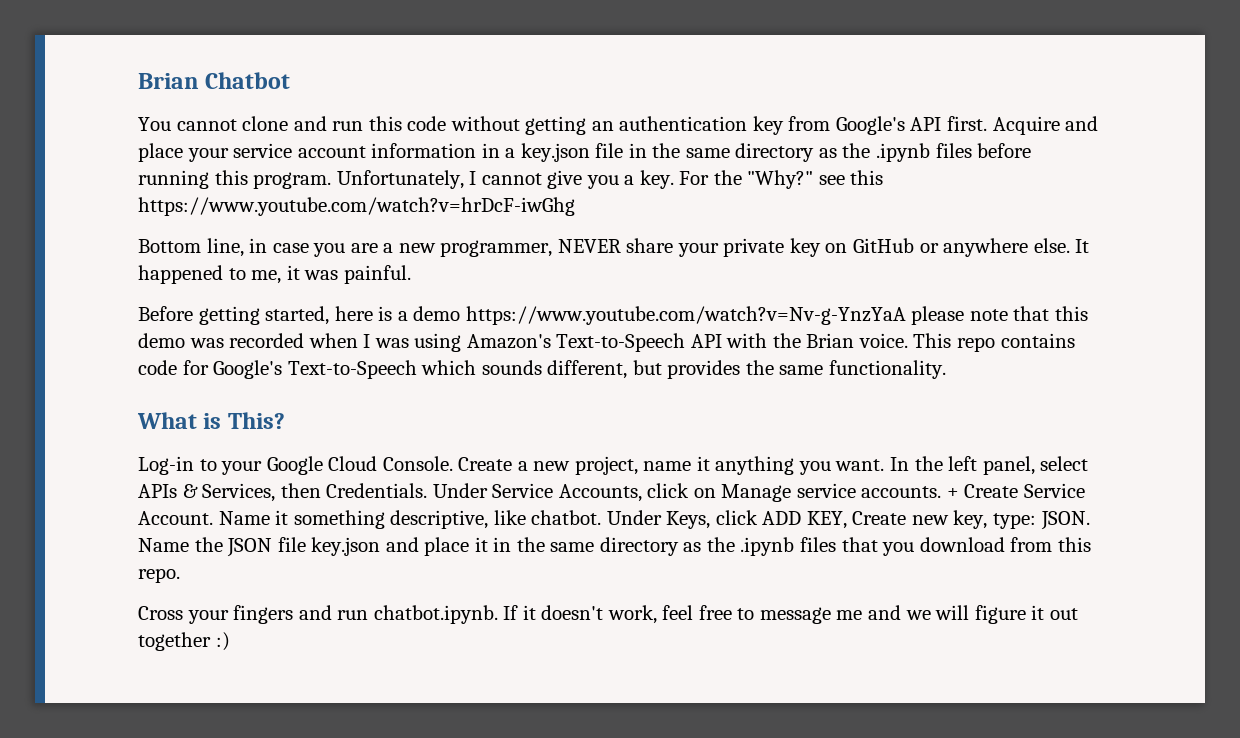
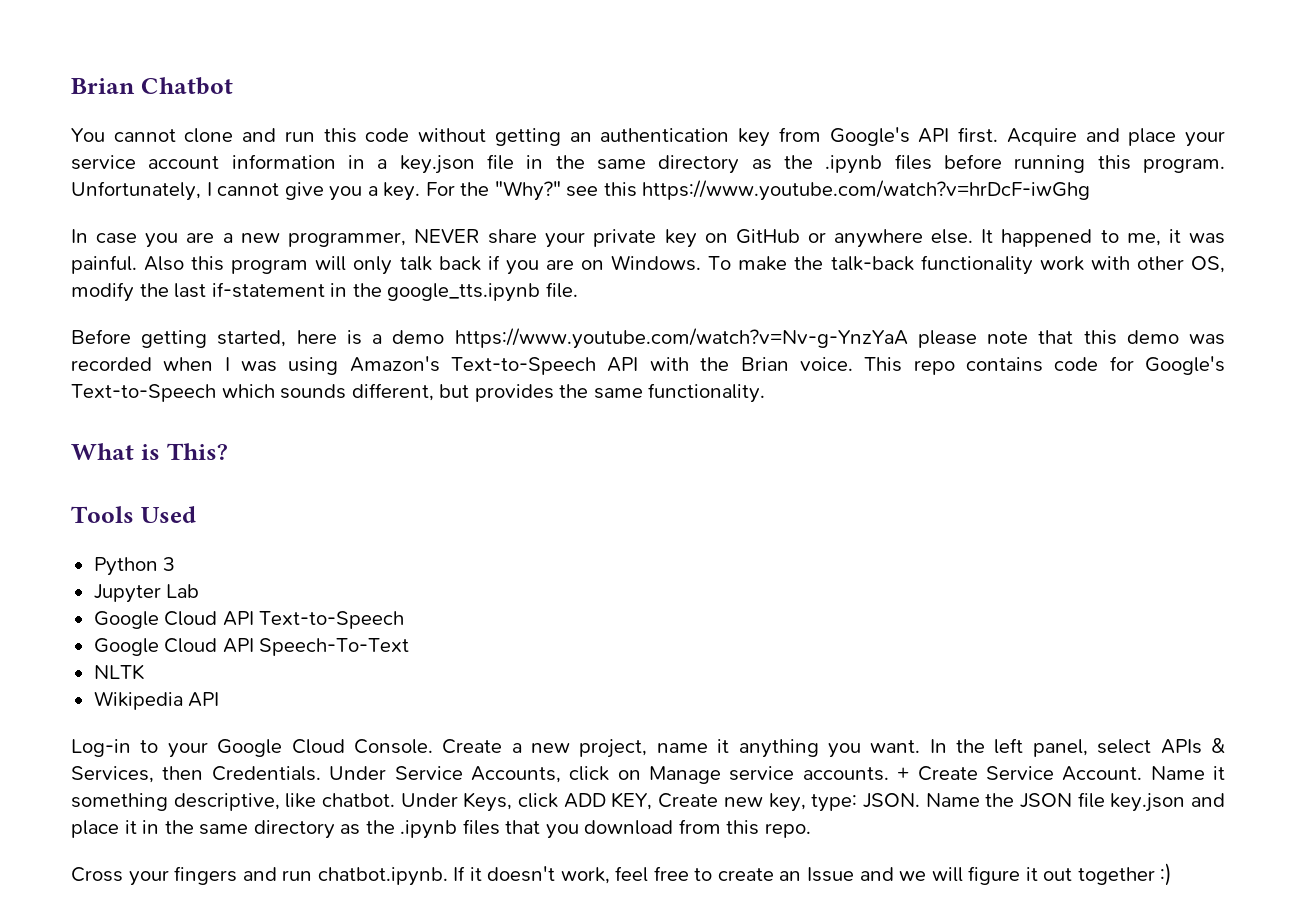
[138,238,268,257] Bottom line, in -> [71,229,88,243] In
(411, 274) none -> [144,255,1225,275] [71,282,578,302] Also this program will only talk back if you are on Windows. To make the talk-back functionality work with other OS, modify the last if-statement in the google_tts.ipynb file.
(285, 420) none -> [71,506,196,523] [93,557,176,576] [93,584,200,603] [93,611,405,629] [93,638,410,656] [93,664,144,680] [93,691,220,710] // Tools Used // Python 3 // Jupyter Lab // Google Cloud API Text-to-Speech // Google Cloud API Speech-To-Text // NLTK // Wikipedia API
[759,607,863,624] message me -> [717,867,855,882] create an Issue

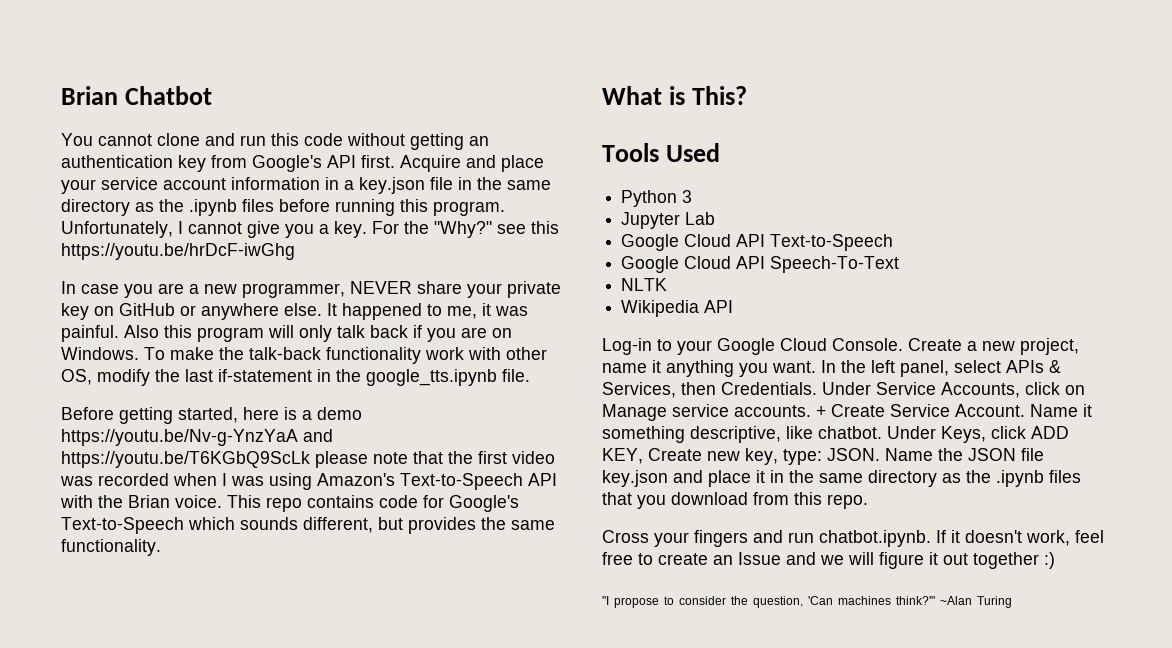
[642,180,1091,201] https://www.youtube.com/watch?v=hrDcF-iwGhg -> [61,243,295,260] https://youtu.be/hrDcF-iwGhg
[454,328,1179,349] https://www.youtube.com/watch?v=Nv-g-YnzYaA please note that this demo -> [61,429,333,446] [61,451,555,468] https://youtu.be/Nv-g-YnzYaA and https://youtu.be/T6KGbQ9ScLk please note that the first video
(1173, 874) none -> [602,596,1012,608] // "I propose to consider the question, 'Can machines think?'" ~Alan Turing

